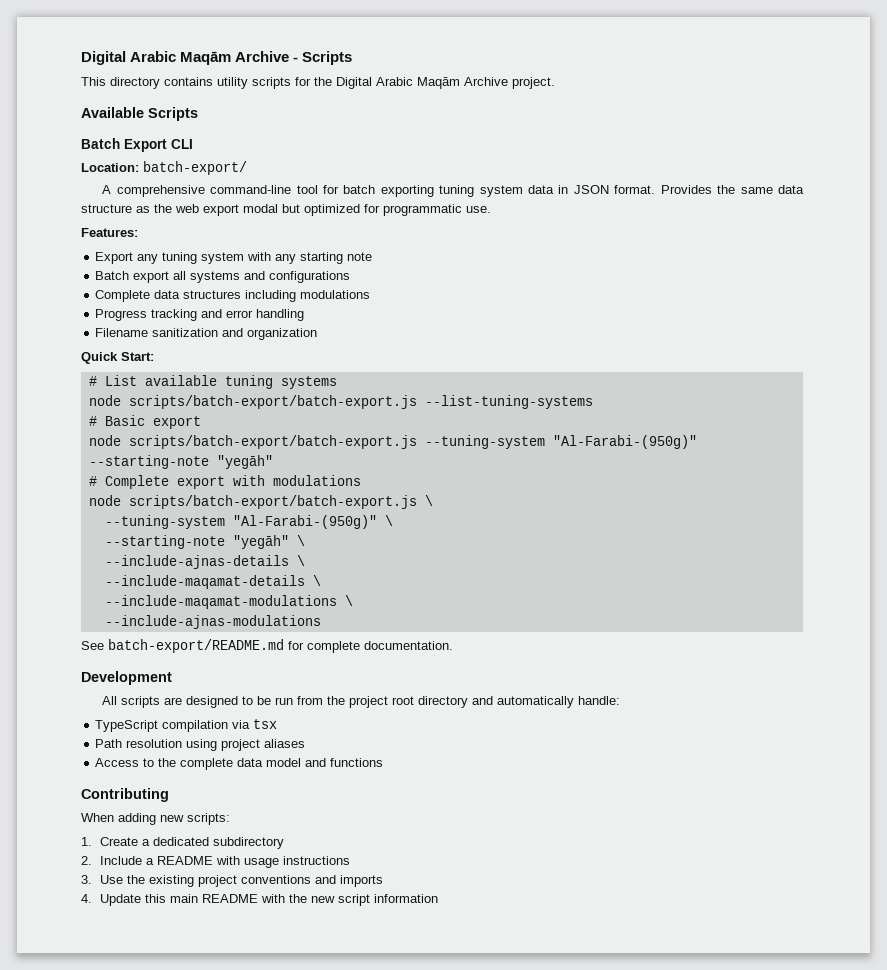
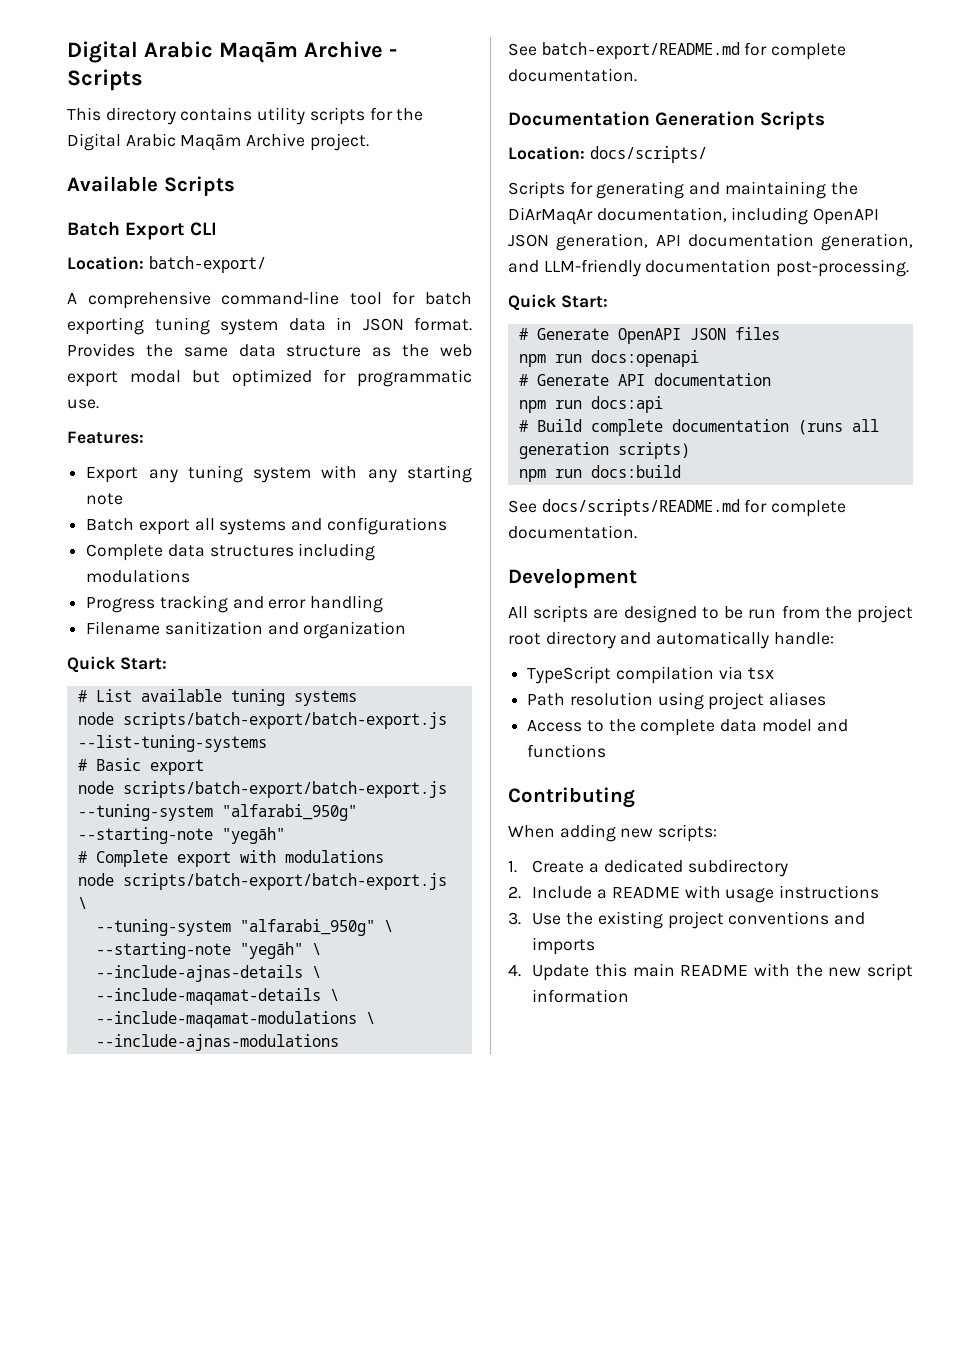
[552,435,697,449] "Al-Farabi-(950g)" -> [221,804,357,821] "alfarabi_950g"
[232,515,377,529] "Al-Farabi-(950g)" -> [239,919,375,936] "alfarabi_950g"
(453, 645) none -> [508,111,826,130] [508,146,707,163] [508,181,858,199] [508,207,880,225] [508,233,913,251] [508,259,910,277] [508,294,608,311] [518,327,780,344] [518,350,699,367] [518,373,771,386] [518,396,663,413] [518,419,879,436] [518,442,690,459] [518,465,681,482] [508,499,847,517] [508,525,637,539] // Documentation Generation Scripts // Location: docs/scripts/ // Scripts for generating and maintaining the DiArMaqAr documentation, including OpenAPI JSON generation, API documentation generation, and LLM-friendly documentation post-processing. // Quick Start: // # Generate OpenAPI JSON files // npm run docs:openapi // # Generate API documentation // npm run docs:api // # Build complete documentation (runs all generation scripts) // npm run docs:build // See docs/scripts/README.md for complete documentation.

